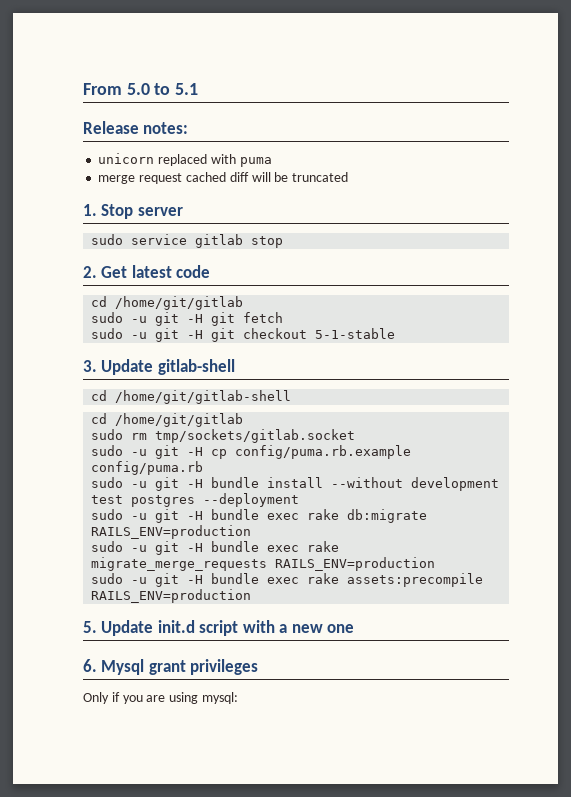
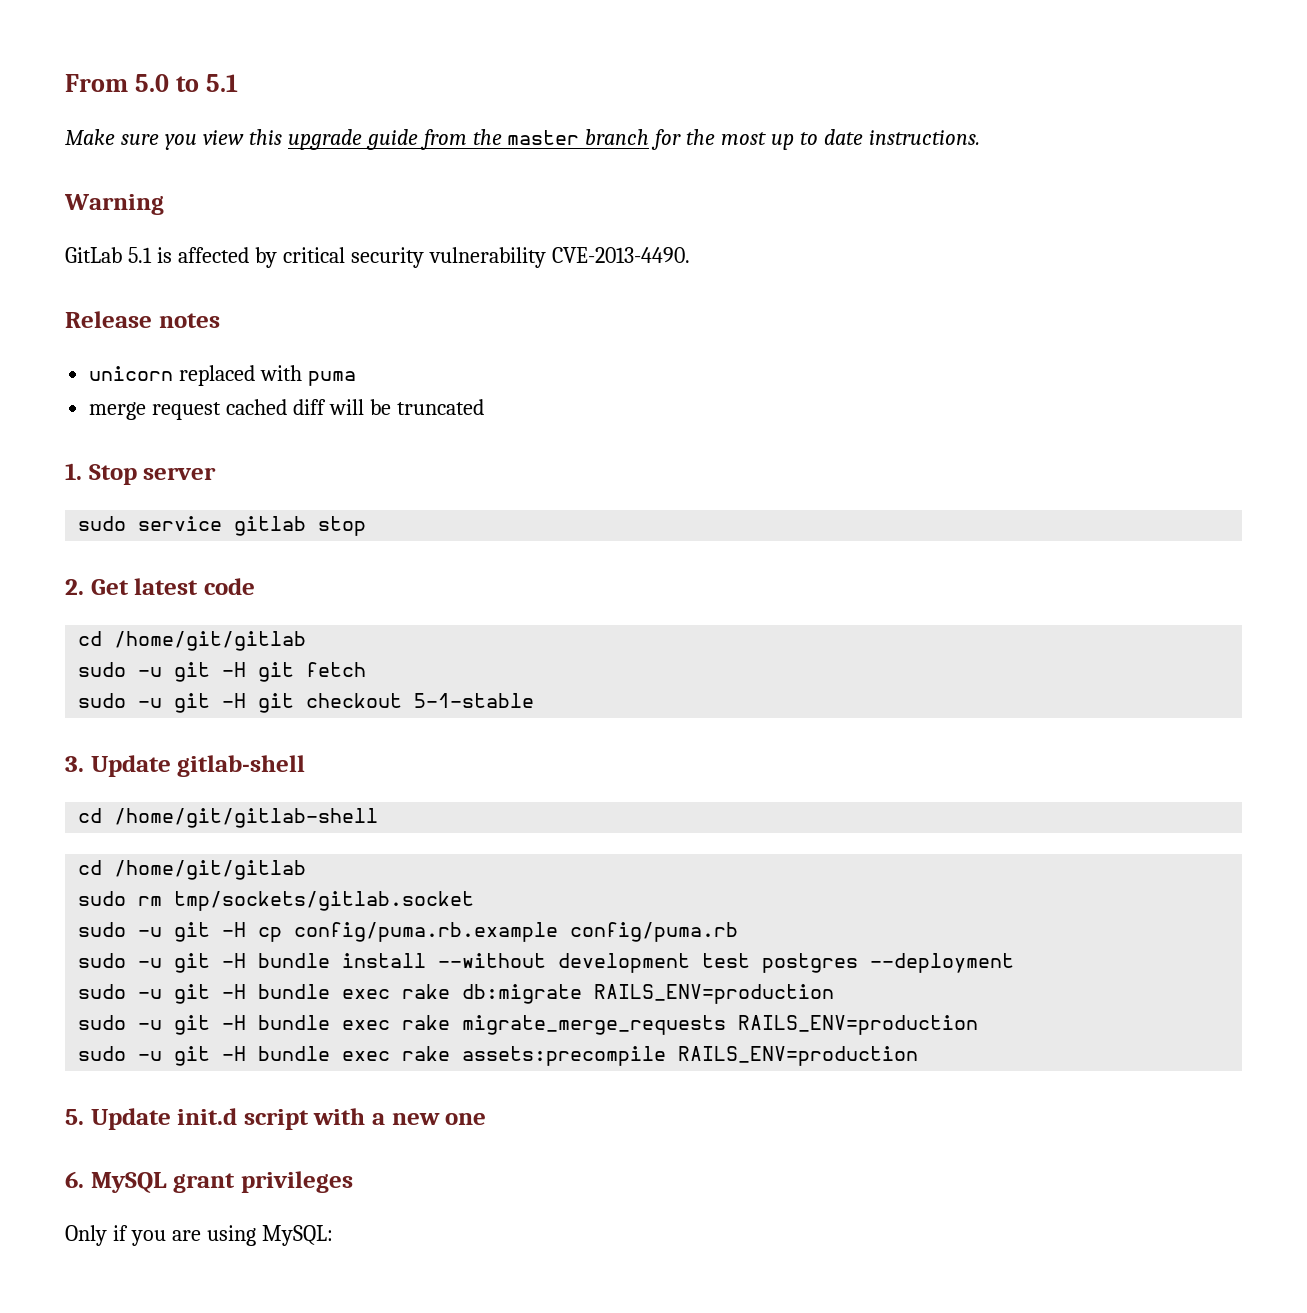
(199, 89) none -> [65,129,980,150] [64,194,164,215] [65,247,690,268] // Make sure you view this upgrade guide from the master branch for the most up to date instructions. // Warning // GitLab 5.1 is affected by critical security vulnerability CVE-2013-4490.
[143,122,189,134] notes: -> [158,313,220,328] notes
[101,659,145,675] Mysql -> [90,1172,167,1193] MySQL
[201,692,238,704] mysql: -> [261,1225,333,1246] MySQL:

